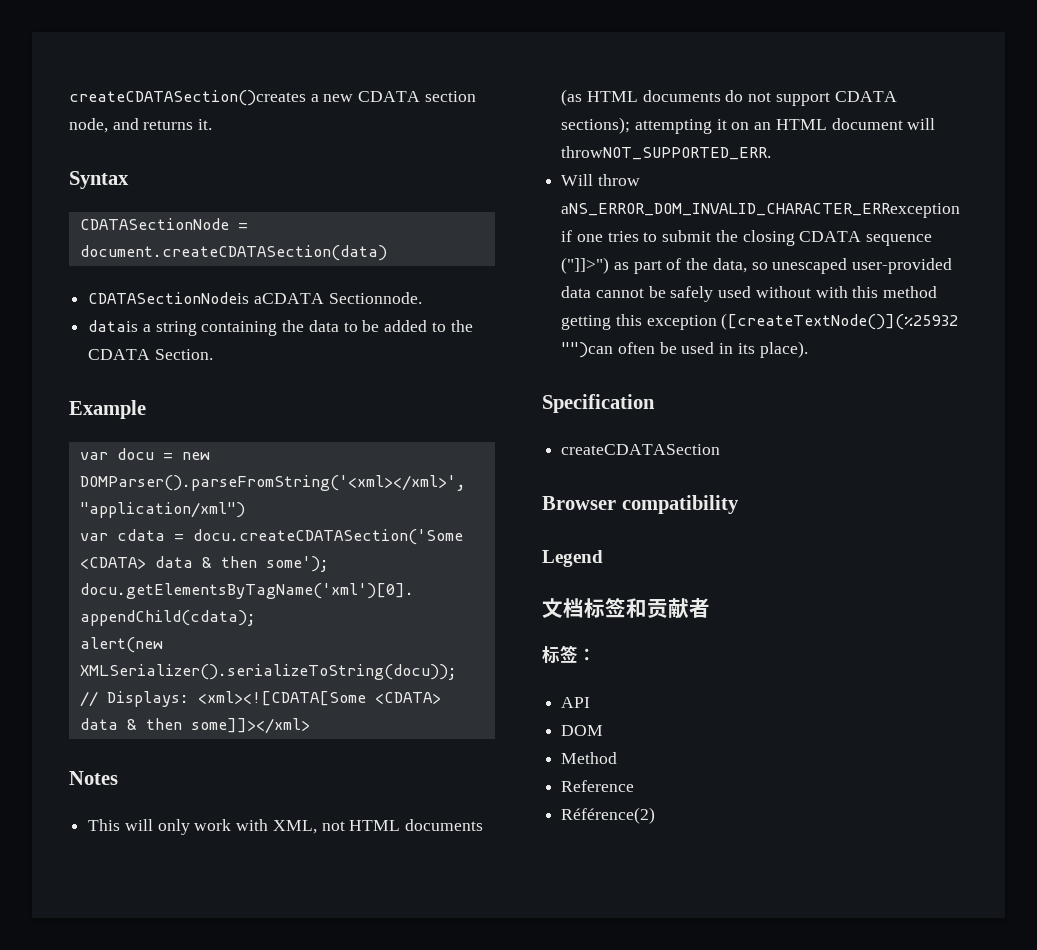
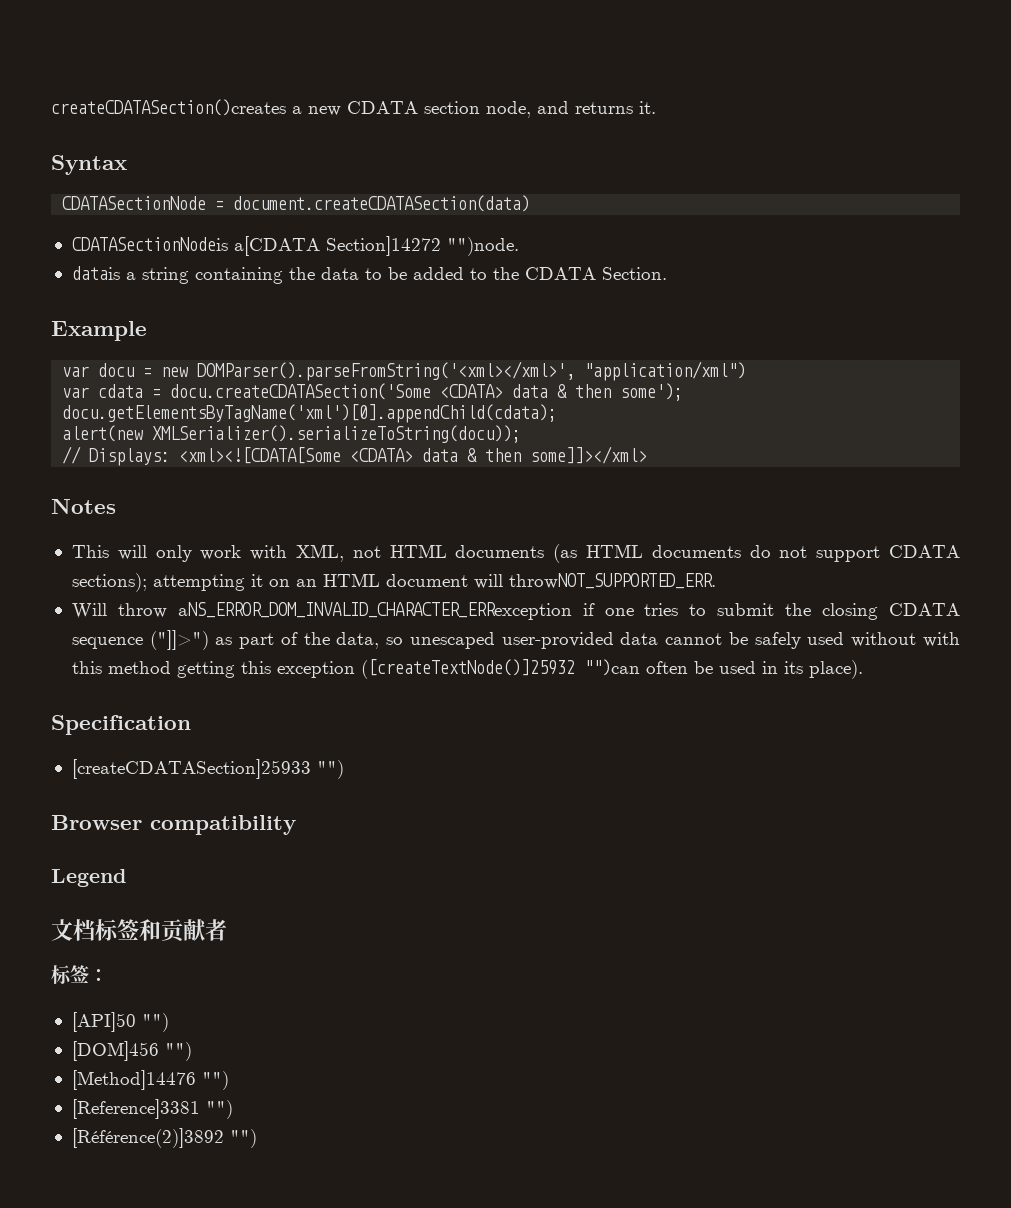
[253,292,422,304] aCDATA Sectionnode. -> [233,236,519,256] a[CDATA Section]14272 "")node.
[721,313,959,330] ([createTextNode()](%25932 -> [360,659,575,679] ([createTextNode()]25932
[561,444,721,455] createCDATASection -> [71,759,344,779] [createCDATASection]25933 "")
[561,697,591,708] [561,725,604,736] [561,752,618,764] [561,780,635,792] [561,807,656,824] API // DOM // Method // Reference // Référence(2) -> [71,1012,169,1032] [71,1041,192,1061] [71,1070,229,1090] [71,1099,233,1119] [71,1128,257,1148] [API]50 "") // [DOM]456 "") // [Method]14476 "") // [Reference]3381 "") // [Référence(2)]3892 "")

